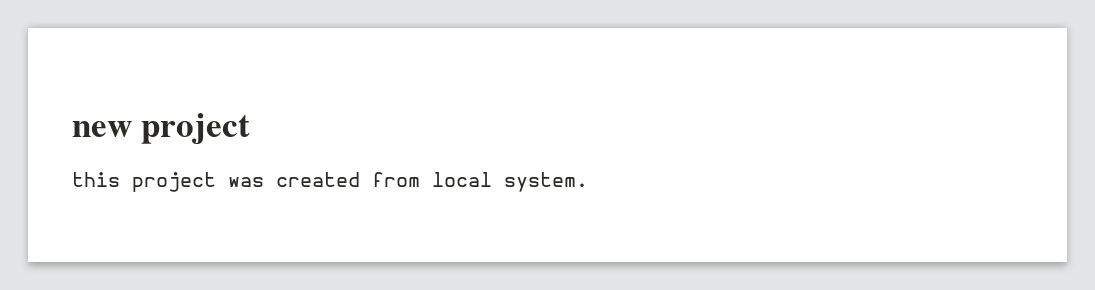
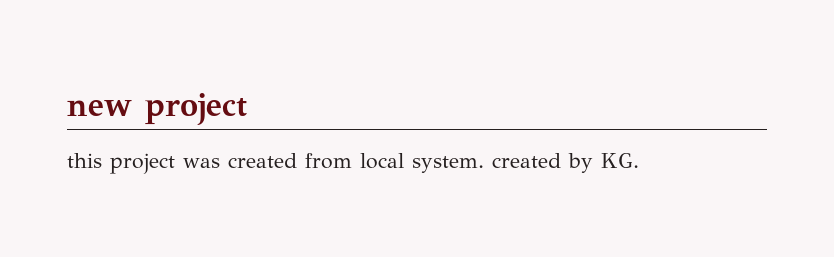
(588, 182) none -> [492,153,639,173] created by KG.

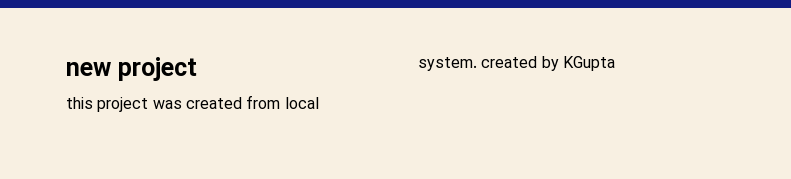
[601,153,639,168] KG. -> [562,56,615,71] KGupta

